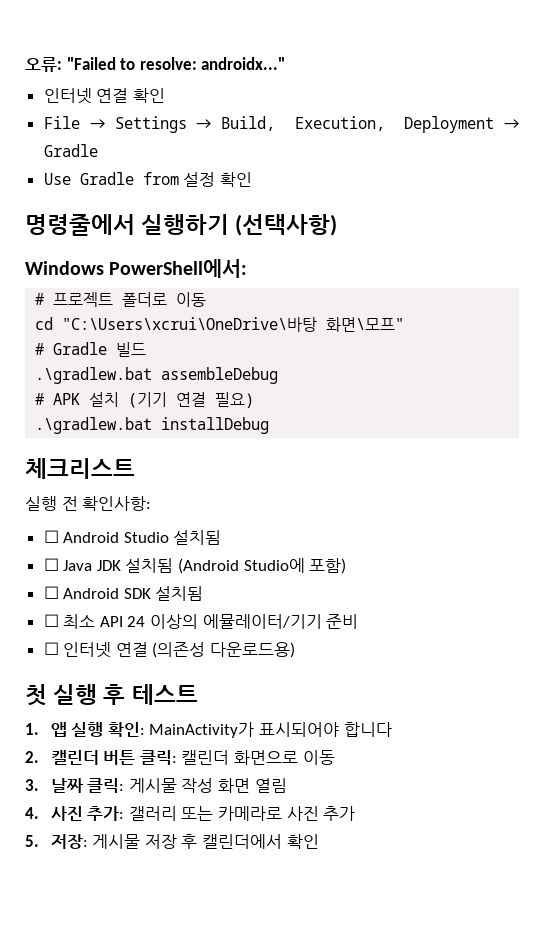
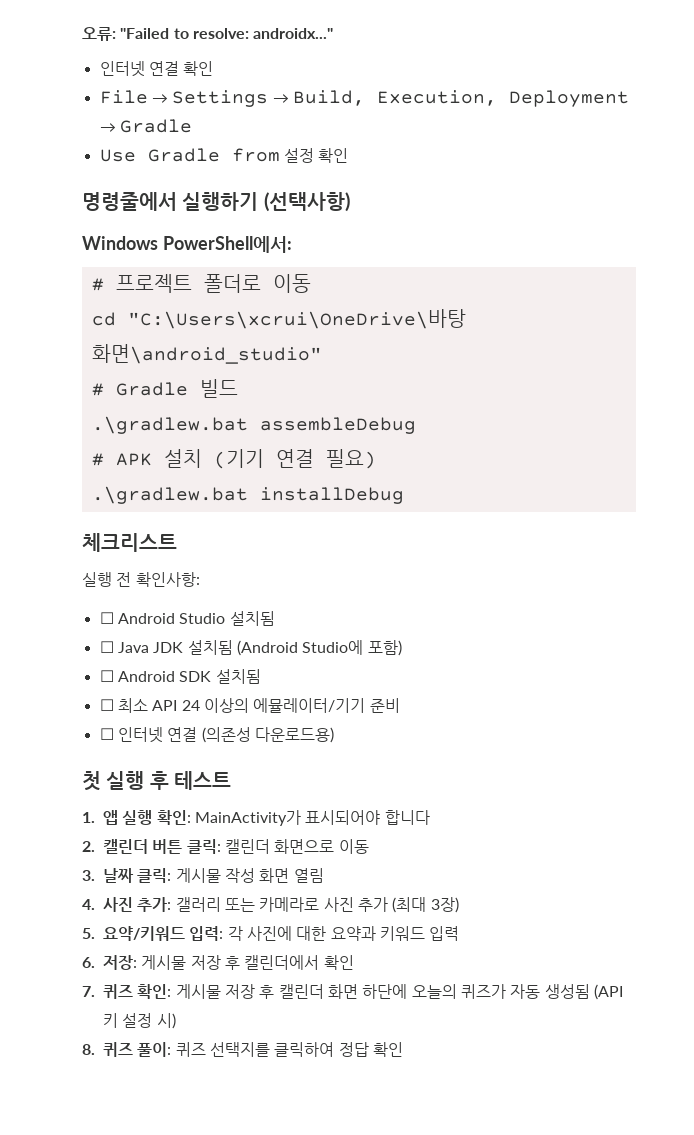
[326,317,405,332] 화면\모프" -> [91,344,322,364] 화면\android_studio"
[25,835,39,847] // 5. -> [392,897,459,913] [82,926,460,941] [82,957,95,968] (최대 3장) // 5. 요약/키워드 입력: 각 사진에 대한 요약과 키워드 입력 // 6.
(319, 841) none -> [82,984,623,1000] [103,1013,176,1029] [82,1042,403,1057] // 7. 퀴즈 확인: 게시물 저장 후 캘린더 화면 하단에 오늘의 퀴즈가 자동 생성됨 (API 키 설정 시) // 8. 퀴즈 풀이: 퀴즈 선택지를 클릭하여 정답 확인

